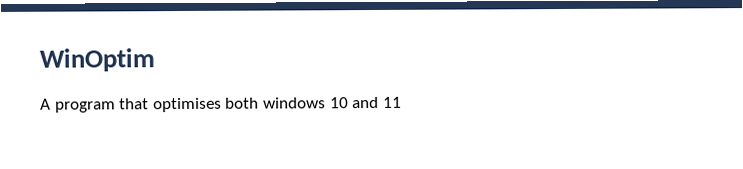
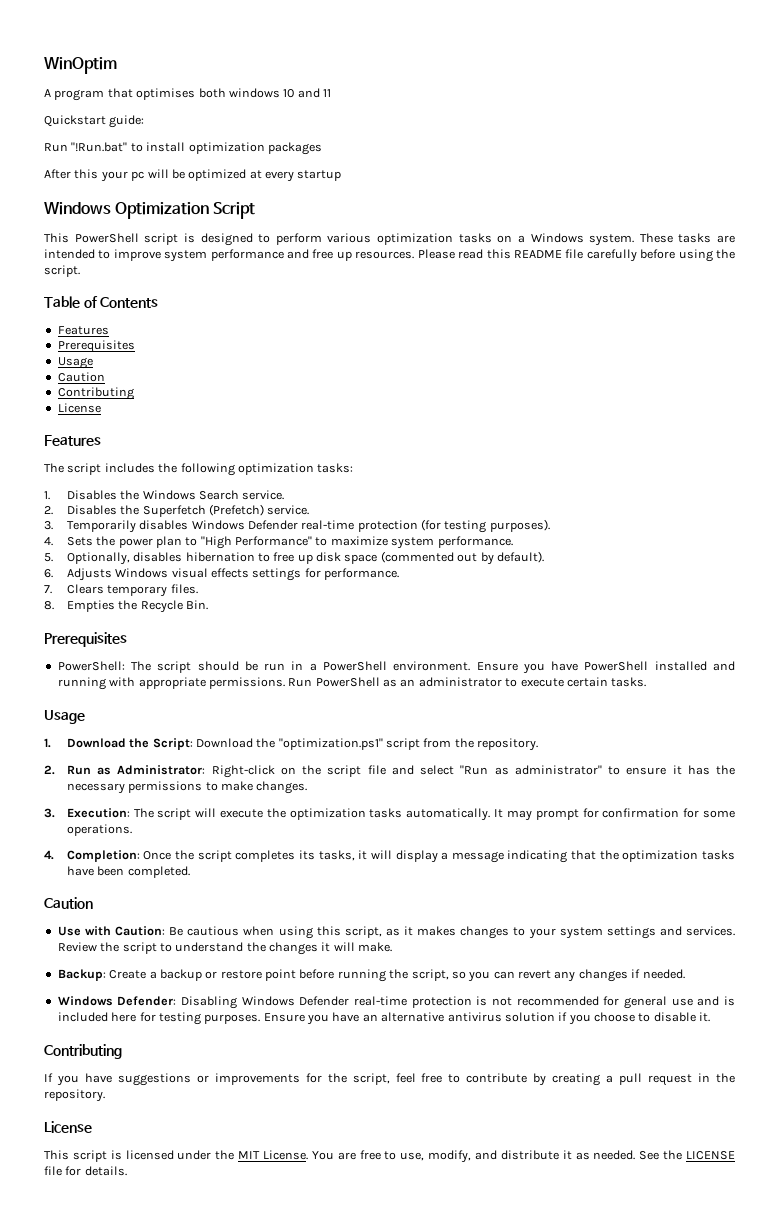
(402, 102) none -> [44,115,145,128] [44,142,322,155] [44,169,342,182] [44,202,256,219] [44,233,735,246] [44,249,735,262] [44,265,80,277] [44,296,159,308] [57,326,109,335] [57,340,135,353] [57,357,93,369] [57,372,105,382] [57,387,134,400] [57,403,101,413] [44,435,101,446] [44,463,354,476] [44,490,285,500] [44,504,310,517] [44,519,550,533] [44,536,513,549] [44,551,544,565] [44,568,399,581] [44,584,198,597] [44,600,208,613] [44,632,127,647] [57,661,735,674] [57,677,647,690] [44,710,85,724] [44,738,539,751] [44,765,735,778] [66,781,308,794] [44,808,736,821] [66,824,132,836] [44,850,735,863] [66,866,190,878] [44,897,93,909] [57,926,735,939] [57,942,393,955] [57,969,685,982] [57,996,736,1009] [57,1012,711,1025] [44,1044,122,1059] [44,1073,736,1086] [44,1089,105,1102] [44,1121,92,1133] [44,1150,735,1163] [44,1166,127,1176] // Quickstart guide: // Run "!Run.bat" to install optimization packages // After this your pc will be optimized at every startup // Windows Optimization Script // This PowerShell script is designed to perform various optimization tasks on a Windows system. These tasks are intended to improve system performance and free up resources. Please read this README file carefully before using the script. // Table of Contents // Features // Prerequisites // Usage // Caution // Contributing // License // Features // The script includes the following optimization tasks: // 1. Disables the Windows Search service. // 2. Disables the Superfetch (Prefetch) service. // 3. Temporarily disables Windows Defender real-time protection (for testing purposes). // 4. Sets the power plan to "High Performance" to maximize system performance. // 5. Optionally, disables hibernation to free up disk space (commented out by default). // 6. Adjusts Windows visual effects settings for performance. // 7. Clears temporary files. // 8. Empties the Recycle Bin. // Prerequisites // PowerShell: The script should be run in a PowerShell environment. Ensure you have PowerShell installed and running with appropriate permissions. Run PowerShell as an administrator to execute certain tasks. // Usage // 1. Download the Script: Download the "optimization.ps1" script from the repository. // 2. Run as Administrator: Right-click on the script file and select "Run as administrator" to ensure it has the necessary permissions to make changes. // 3. Execution: The script will execute the optimization tasks automatically. It may prompt for confirmation for some operations. // 4. Completion: Once the script completes its tasks, it will display a message indicating that the optimization tasks have been completed. // Caution // Use with Caution: Be cautious when using this script, as it makes changes to your system settings and services. Review the script to understand the changes it will make. // Backup: Create a backup or restore point before running the script, so you can revert any changes if needed. // Windows Defender: Disabling Windows Defender real-time protection is not recommended for general use and is included here for testing purposes. Ensure you have an alternative antivirus solution if you choose to disable it. // Contributing // If you have suggestions or improvements for the script, feel free to contribute by creating a pull request in the repository. // License // This script is licensed under the MIT License. You are free to use, modify, and distribute it as needed. See the LICENSE file for details.

